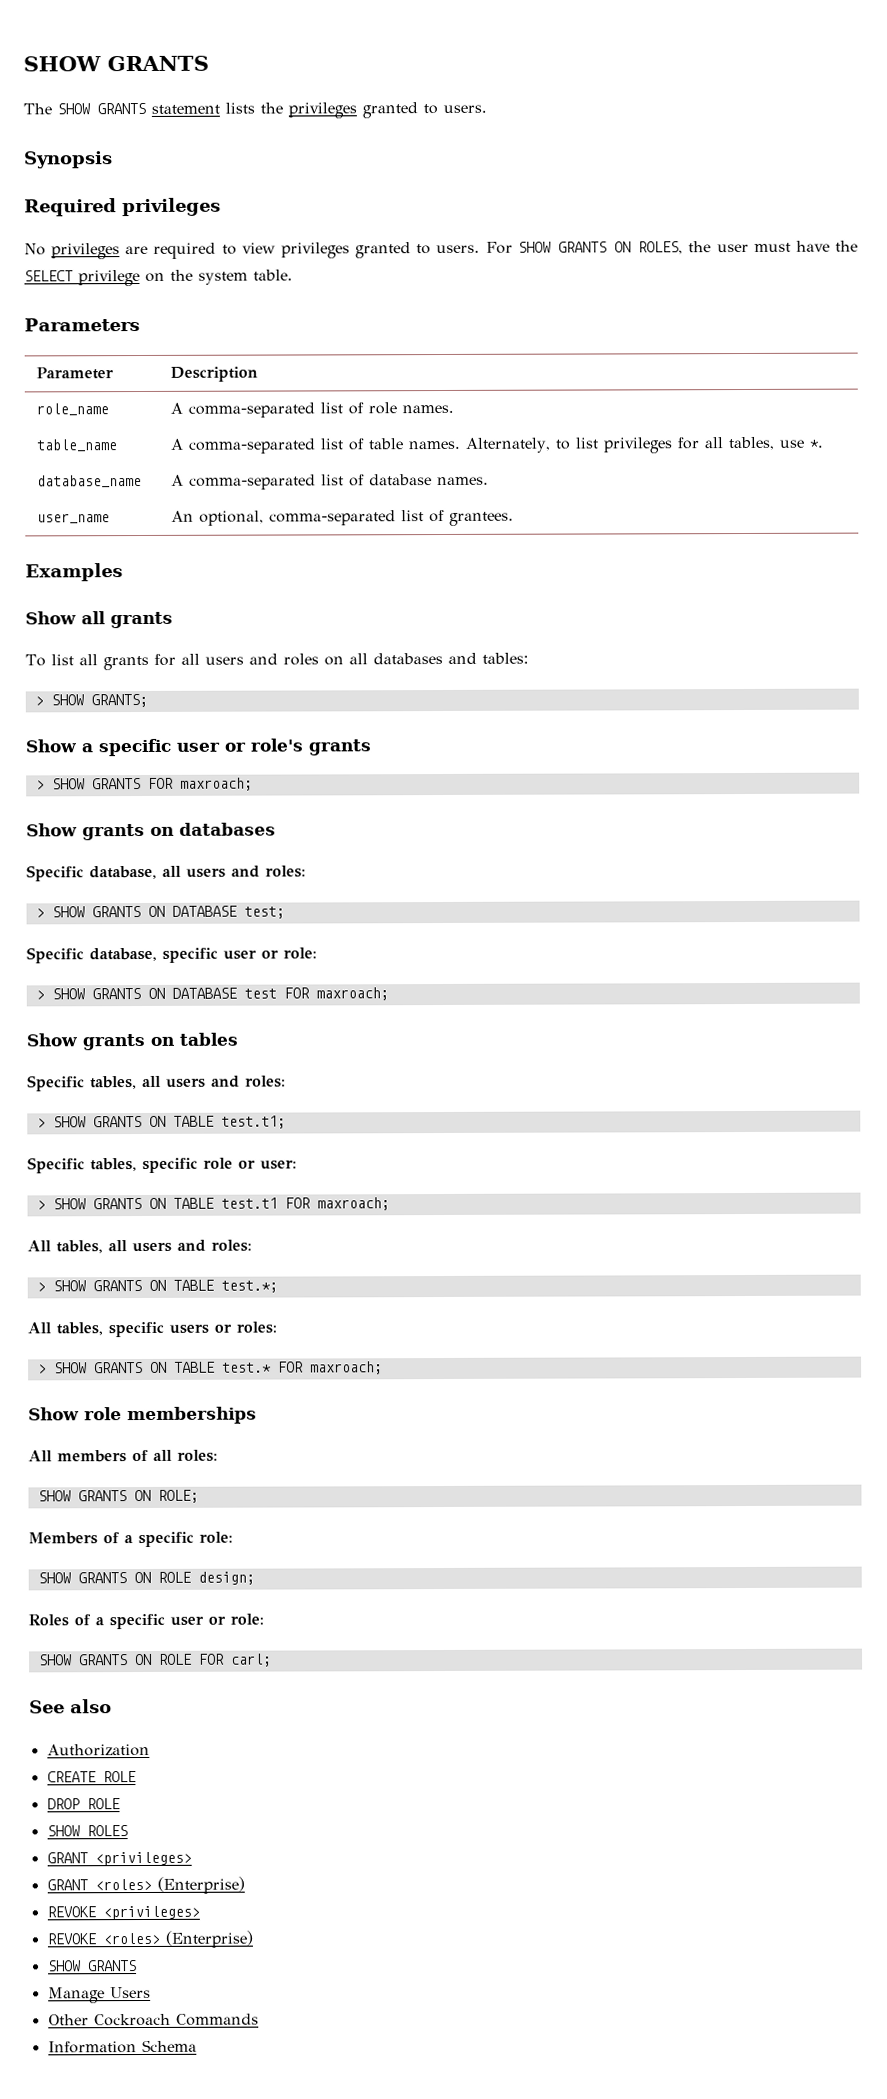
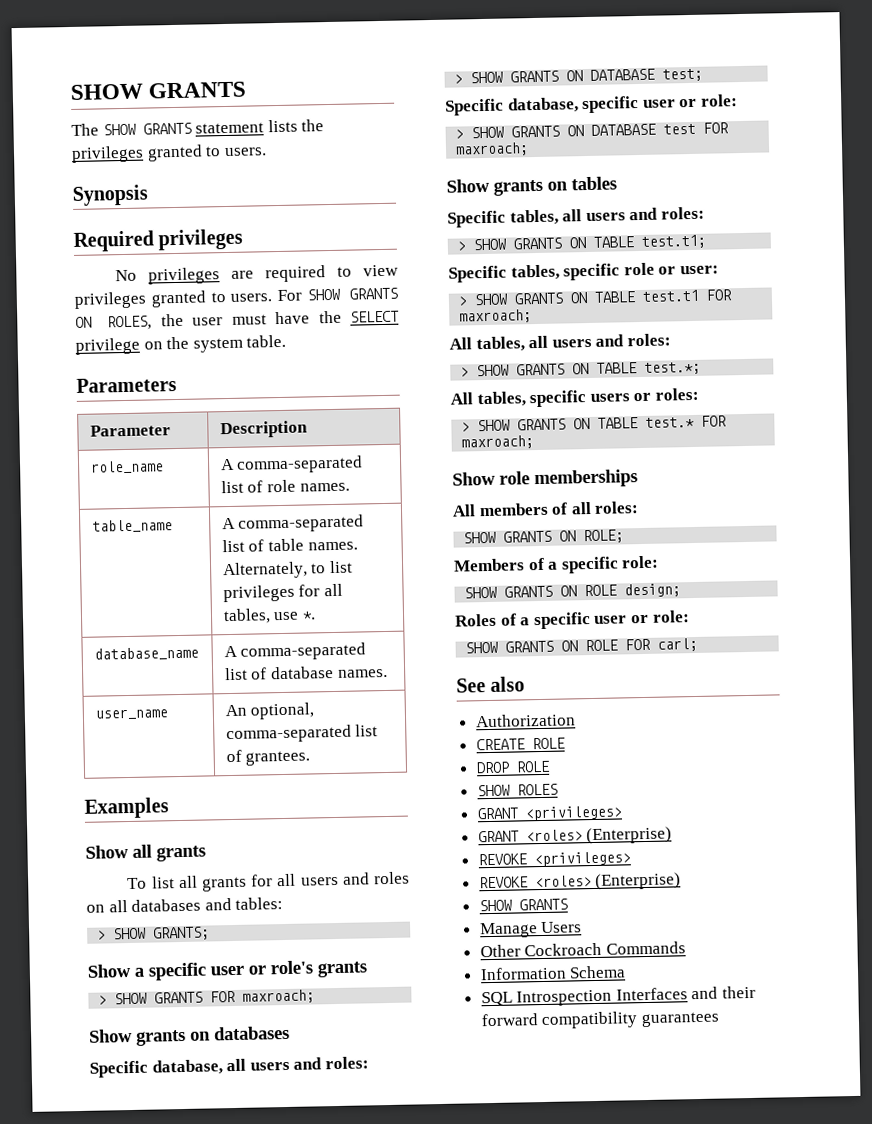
(197, 2046) none -> [480,985,757,1007] [480,1011,720,1030] // SQL Introspection Interfaces and their forward compatibility guarantees

